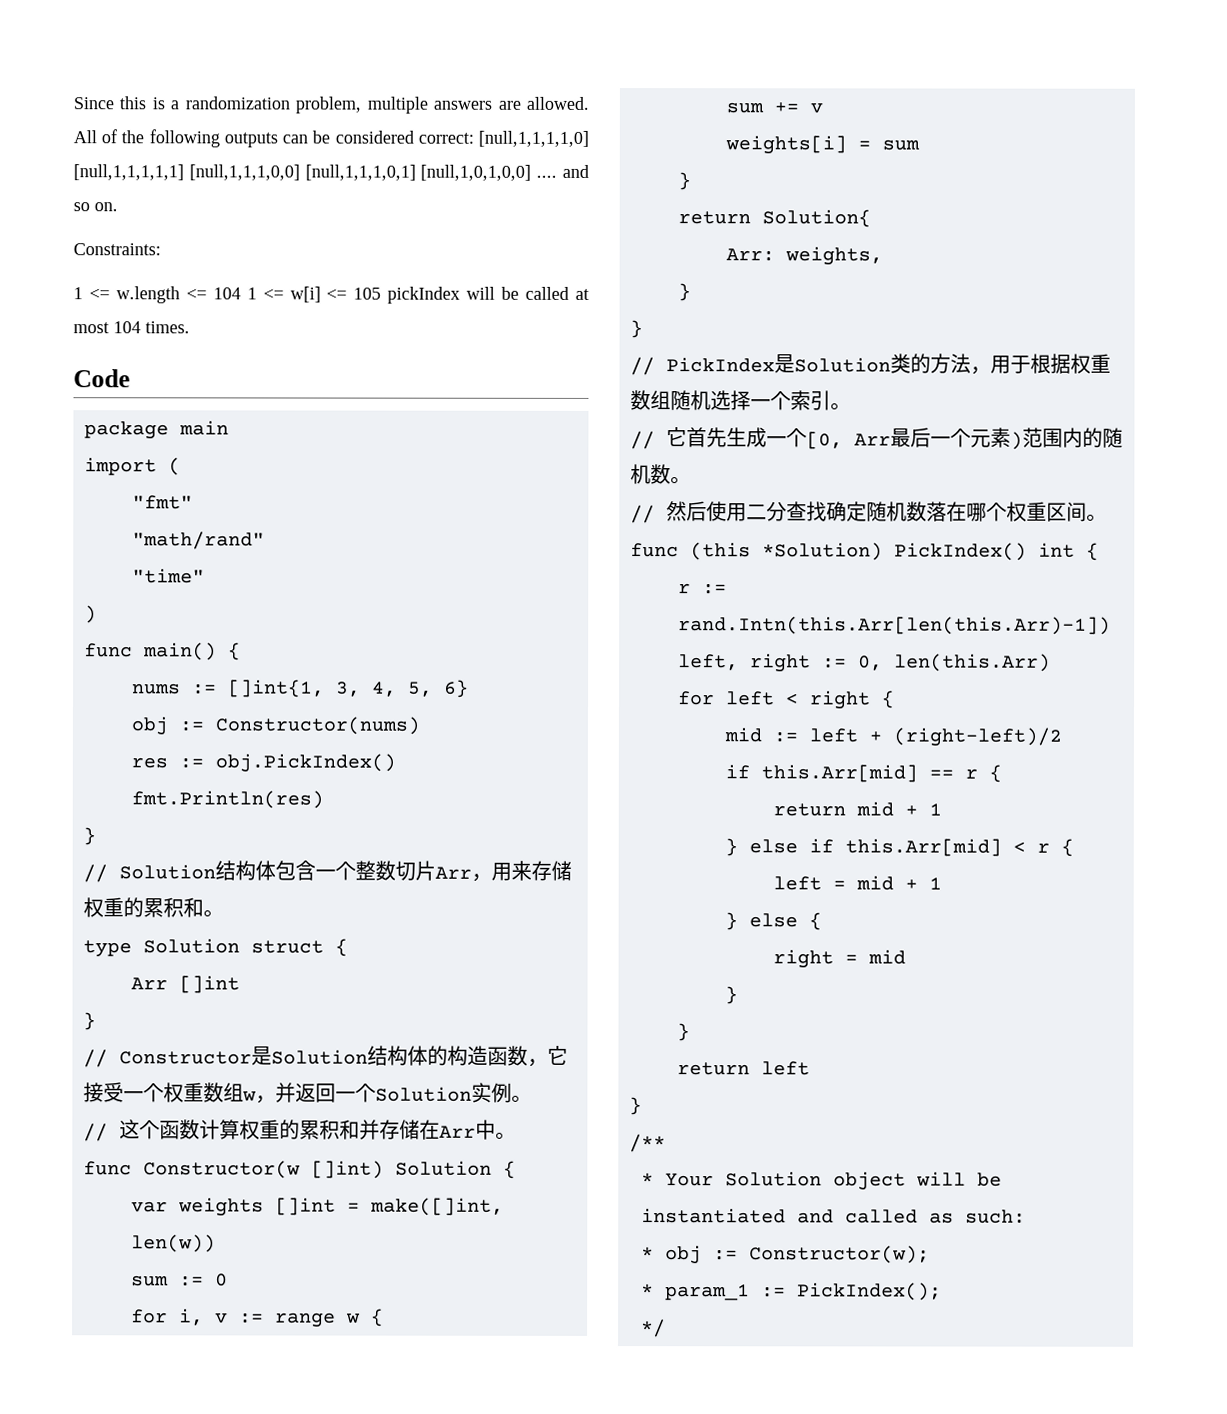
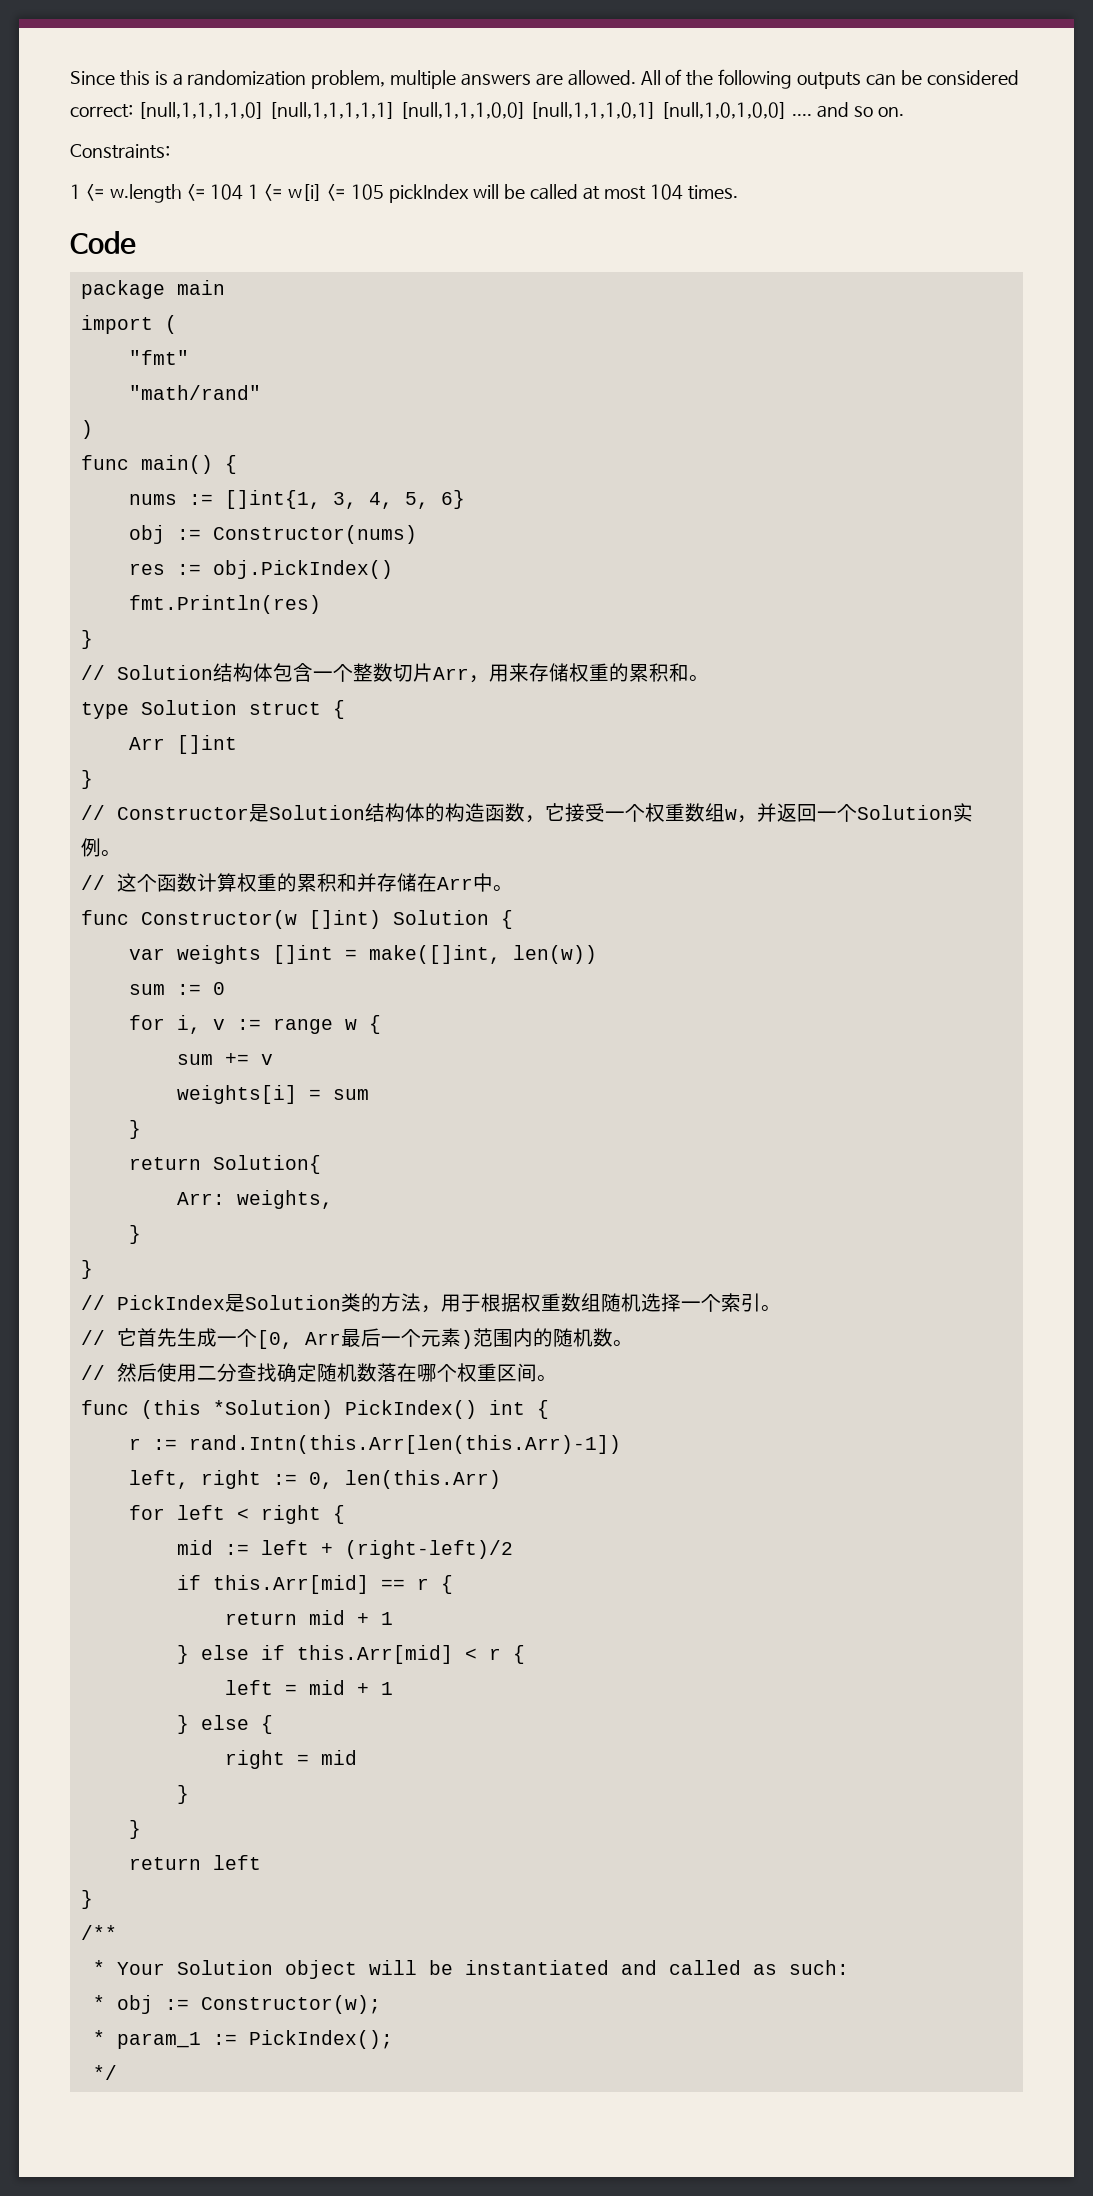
[131,568,205,584] // "time" -> (261, 392) none

